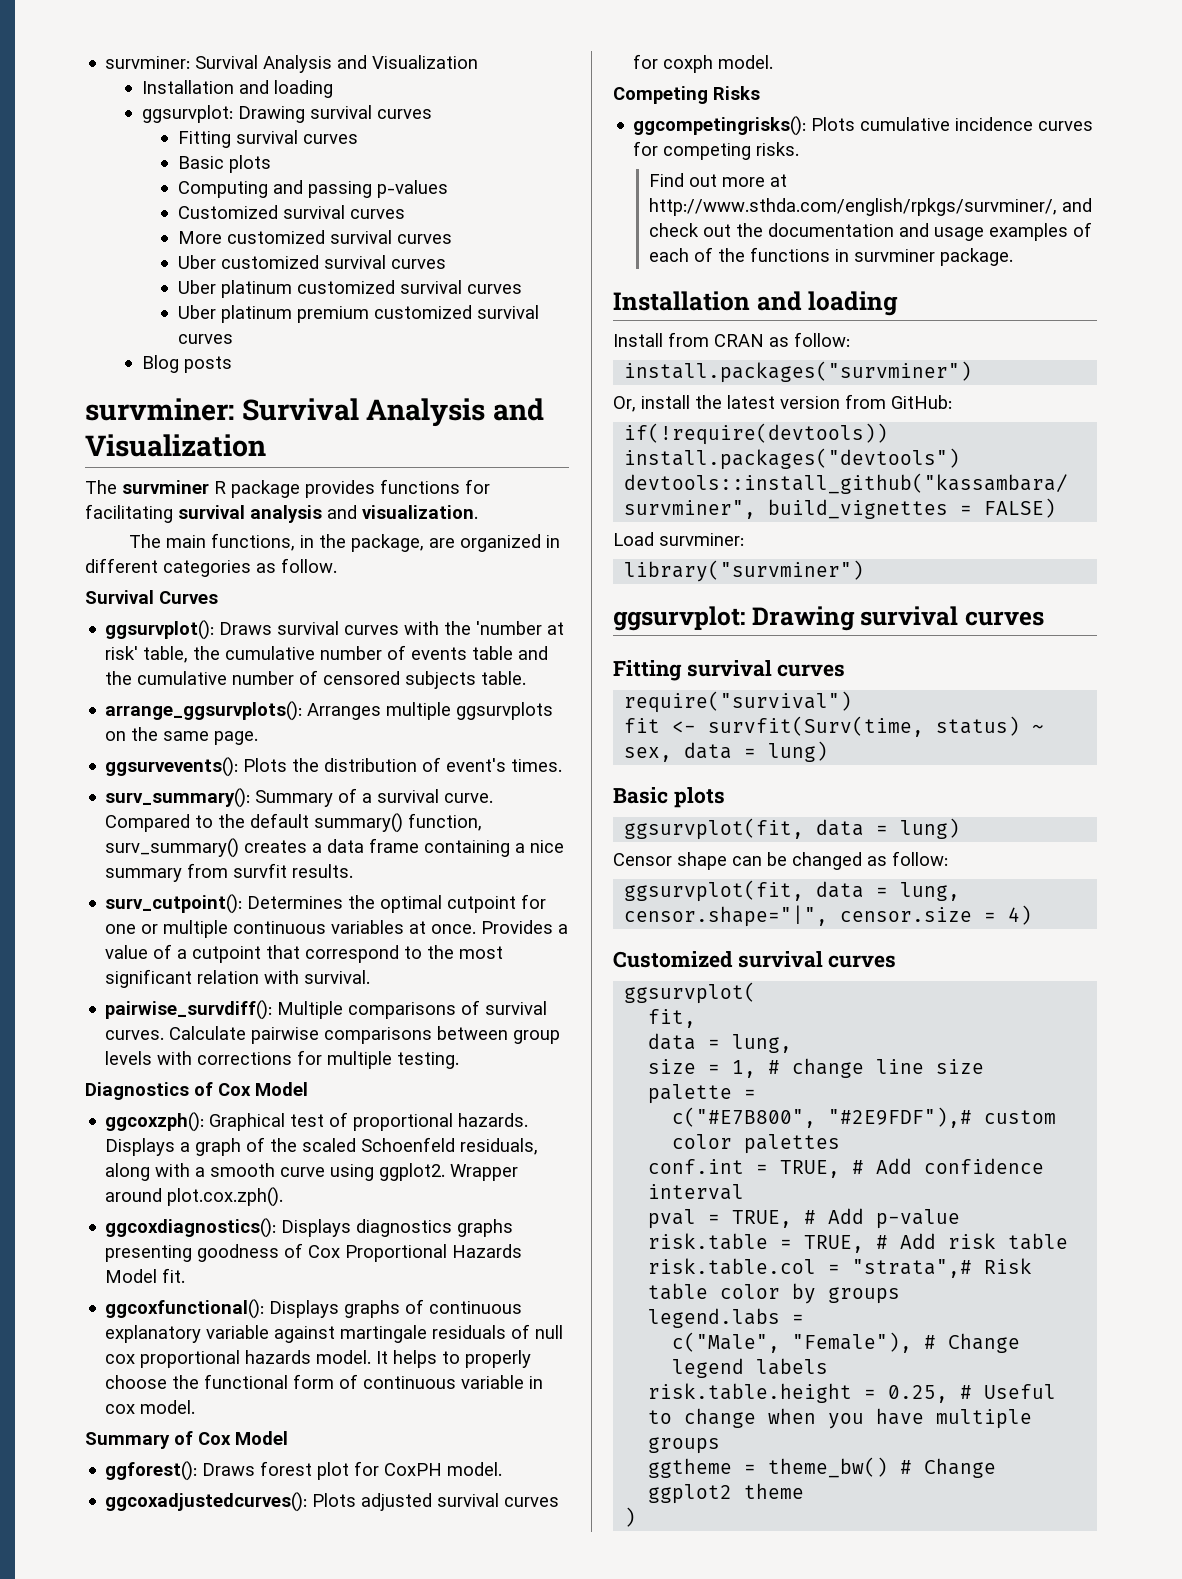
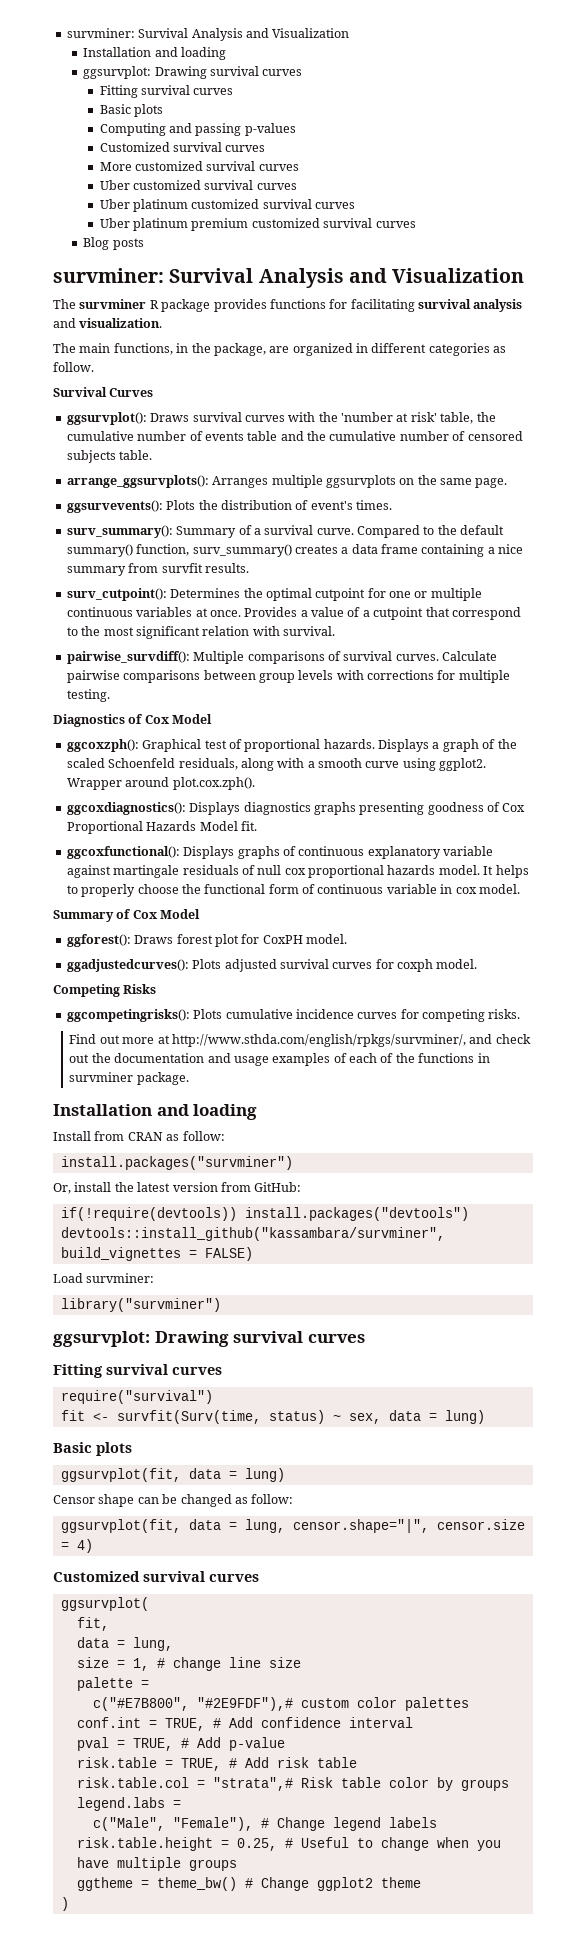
[105,1492,308,1512] ggcoxadjustedcurves(): -> [66,959,189,972] ggadjustedcurves():

